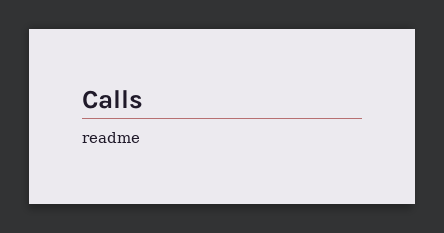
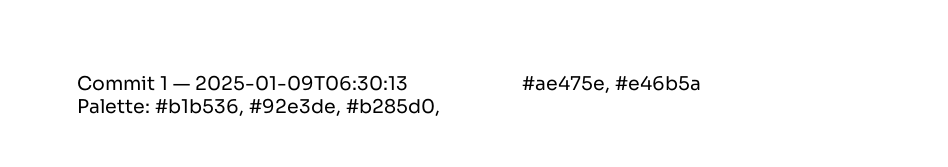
[82,90,143,109] [82,132,140,143] Calls // readme -> [77,75,409,91] [77,98,441,116] [522,75,702,93] Commit 1 — 2025-01-09T06:30:13 Palette: #b1b536, #92e3de, #b285d0, #ae475e, #e46b5a

